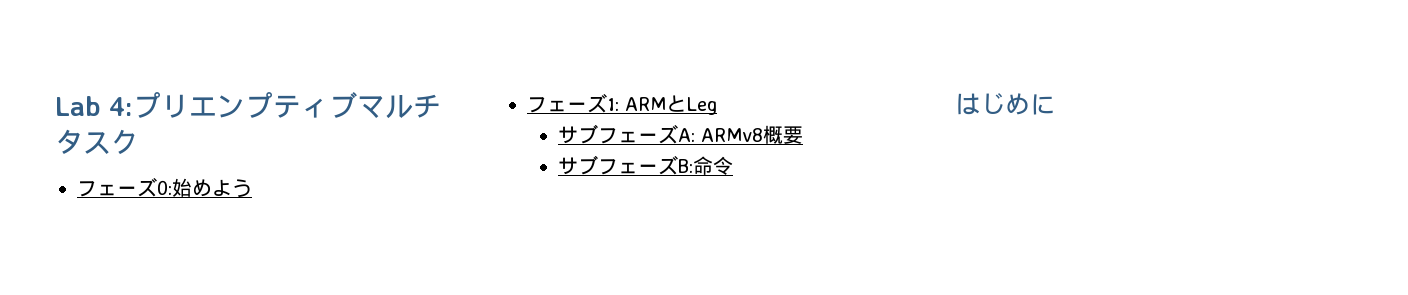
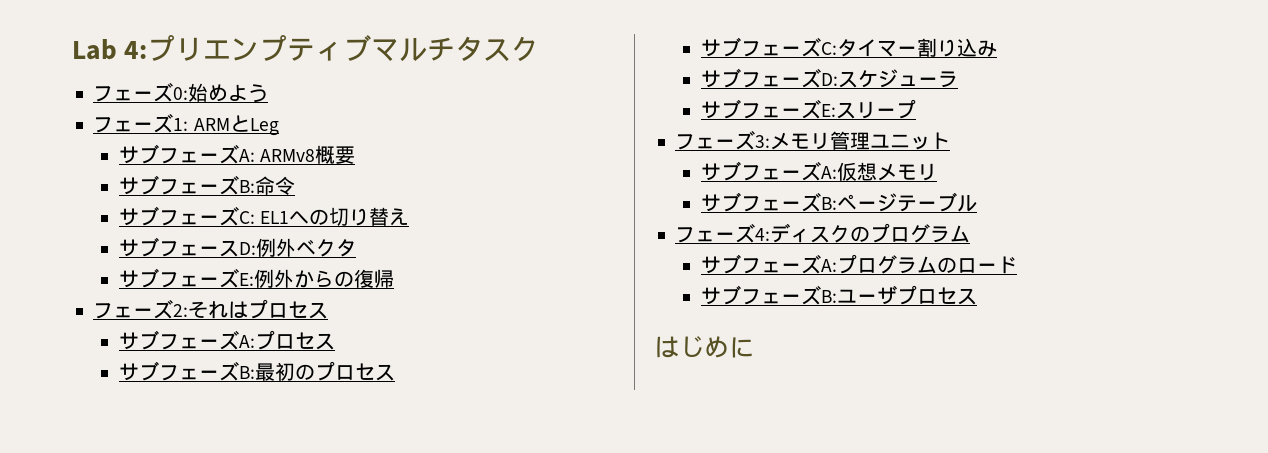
(733, 165) none -> [118,206,410,226] [118,237,356,257] [118,268,394,288] [93,299,329,319] [118,330,335,350] [118,361,395,381] [700,37,997,57] [700,68,958,88] [700,99,916,119] [675,130,951,150] [700,161,937,181] [700,192,977,212] [675,223,971,243] [700,254,1017,274] [700,285,977,305] // サブフェーズC: EL1への切り替え // サブフェースD:例外ベクタ // サブフェーズE:例外からの復帰 // フェーズ2:それはプロセス // サブフェーズA:プロセス // サブフェーズB:最初のプロセス // サブフェーズC:タイマー割り込み // サブフェーズD:スケジューラ // サブフェーズE:スリープ // フェーズ3:メモリ管理ユニット // サブフェーズA:仮想メモリ // サブフェーズB:ページテーブル // フェーズ4:ディスクのプログラム // サブフェーズA:プログラムのロード // サブフェーズB:ユーザプロセス

